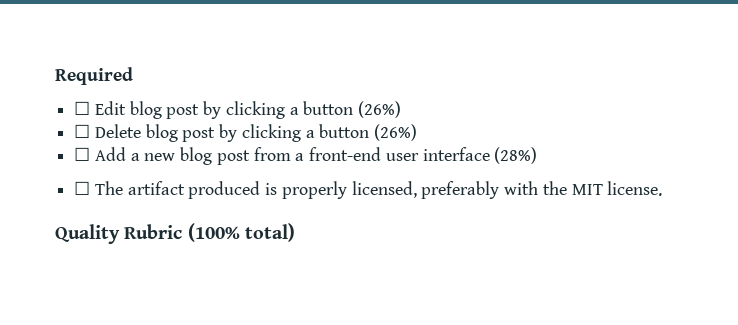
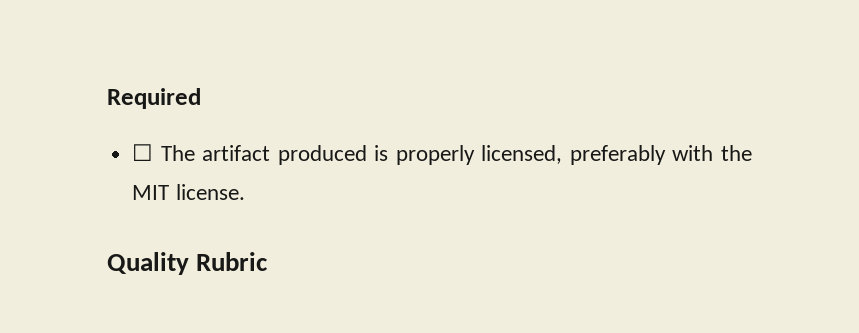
[74,101,402,119] [74,124,418,142] [74,147,538,165] // ☐ Edit blog post by clicking a button (26%) // ☐ Delete blog post by clicking a button (26%) // ☐ Add a new blog post from a front-end user interface (28%) -> (201, 98) none
[187,223,295,242] (100% total) -> (269, 261) none

